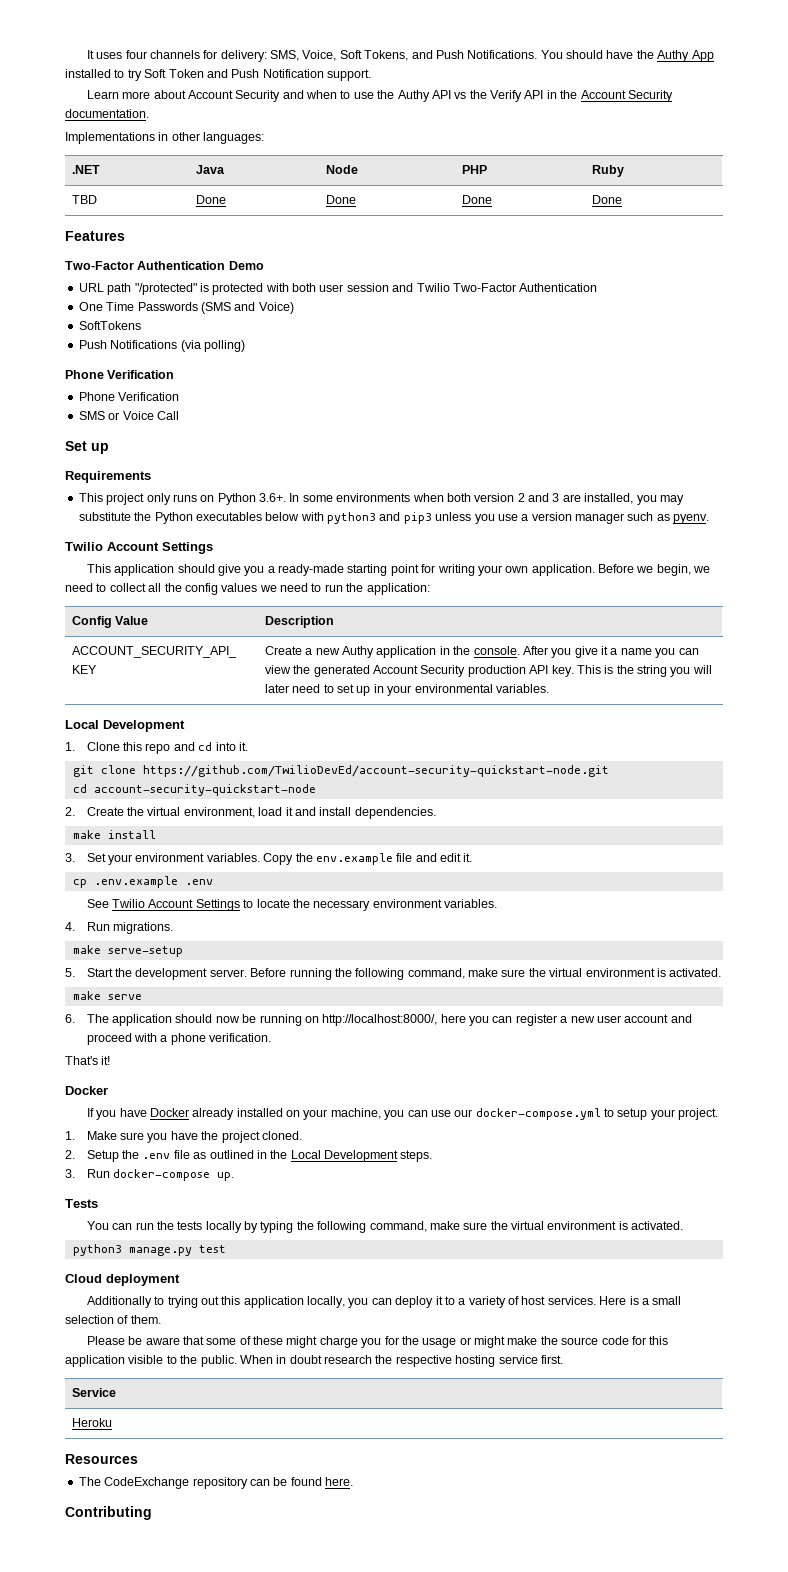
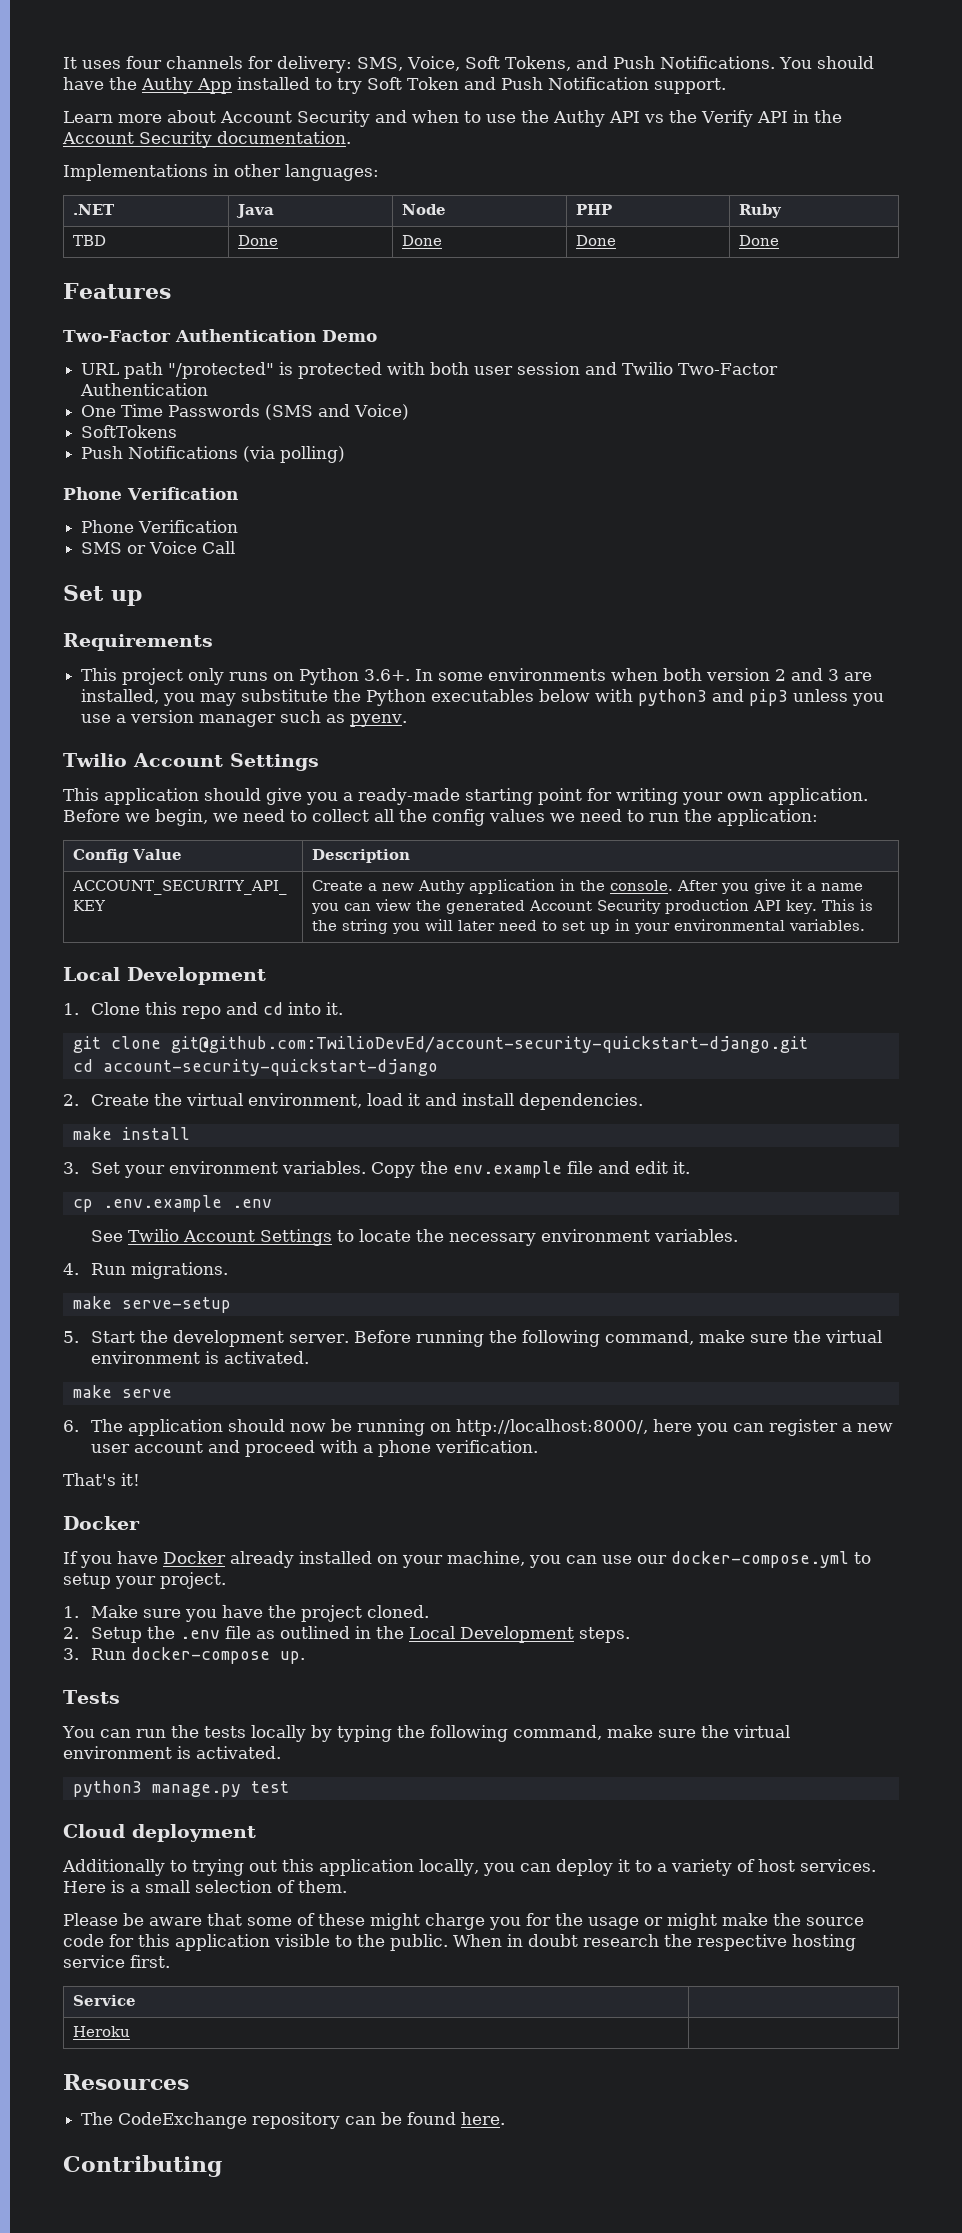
[142,765,609,777] [72,784,316,796] https://github.com/TwilioDevEd/account-security-quickstart-node.git // cd account-security-quickstart-node -> [170,1036,808,1053] [72,1059,438,1076] git@github.com:TwilioDevEd/account-security-quickstart-django.git // cd account-security-quickstart-django

